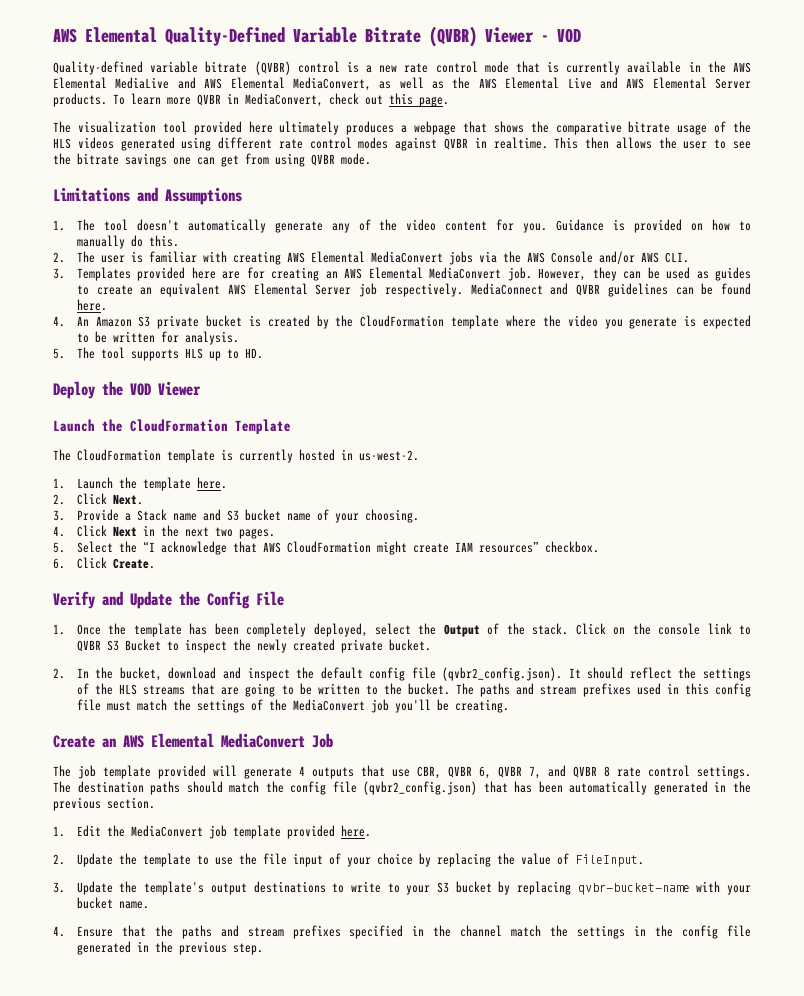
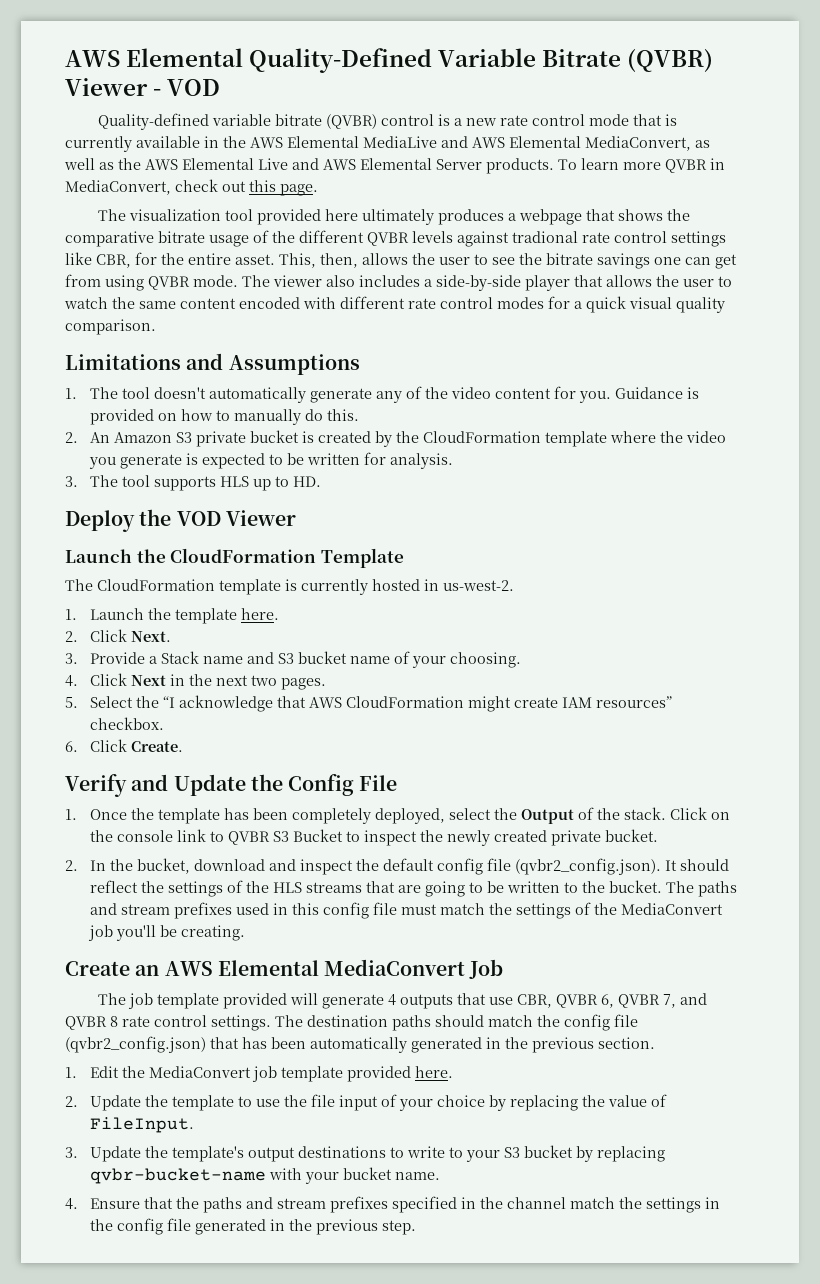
[53,137,610,151] HLS videos generated using different rate control modes against QVBR in realtime. This then -> [299,230,726,247] [65,252,358,268] different QVBR levels against tradional rate control settings like CBR, for the entire asset. This, then,
(371, 159) none -> [242,275,732,291] [64,296,725,313] [65,319,156,335] The viewer also includes a side-by-side player that allows the user to watch the same content encoded with different rate control modes for a quick visual quality comparison.
[76,251,689,265] [53,267,751,281] [76,283,751,297] [76,299,107,311] [53,316,65,327] The user is familiar with creating AWS Elemental MediaConvert jobs via the AWS Console and/or AWS CLI. // 3. Templates provided here are for creating an AWS Elemental MediaConvert job. However, they can be used as guides to create an equivalent AWS Elemental Server job respectively. MediaConnect and QVBR guidelines can be found here. // 4. -> (78, 437) none
[53,348,65,359] 5. -> [65,476,78,487] 3.

